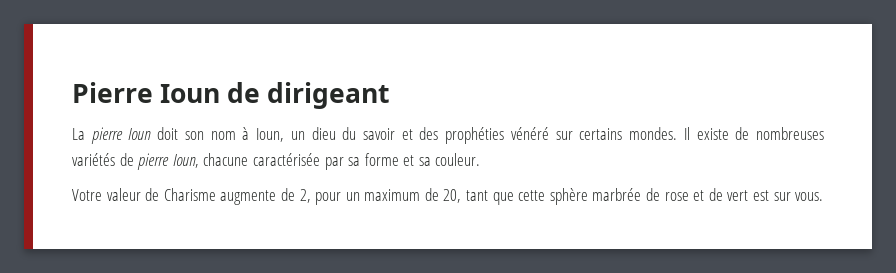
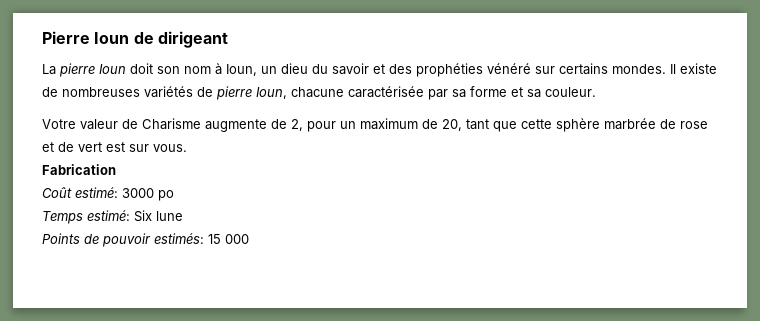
(824, 196) none -> [42,164,116,175] [42,187,174,201] [42,210,183,224] [42,233,249,247] // Fabrication // Coût estimé: 3000 po // Temps estimé: Six lune // Points de pouvoir estimés: 15 000

